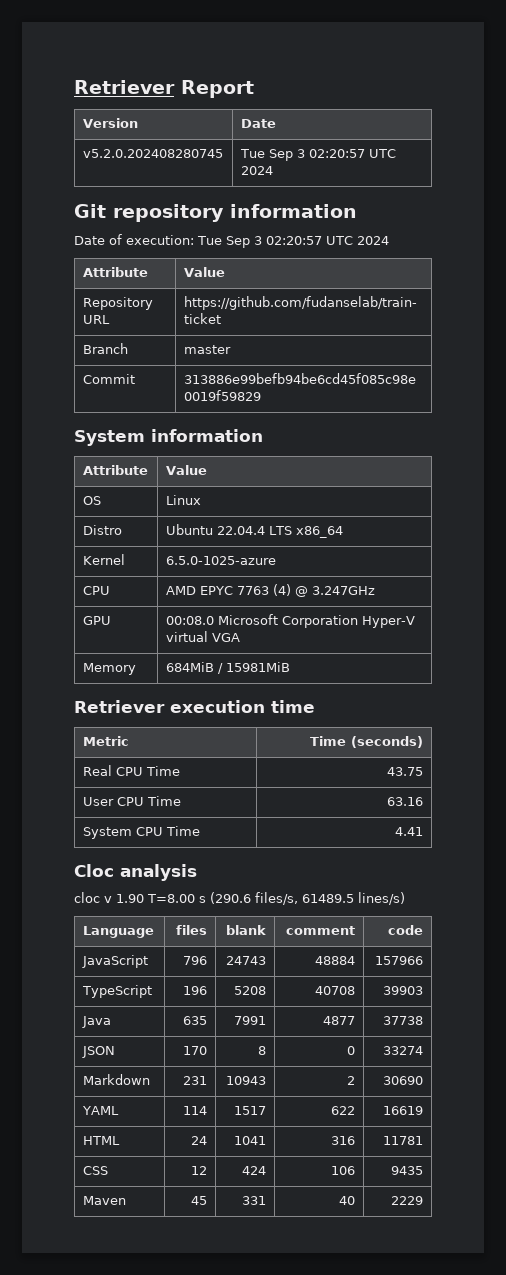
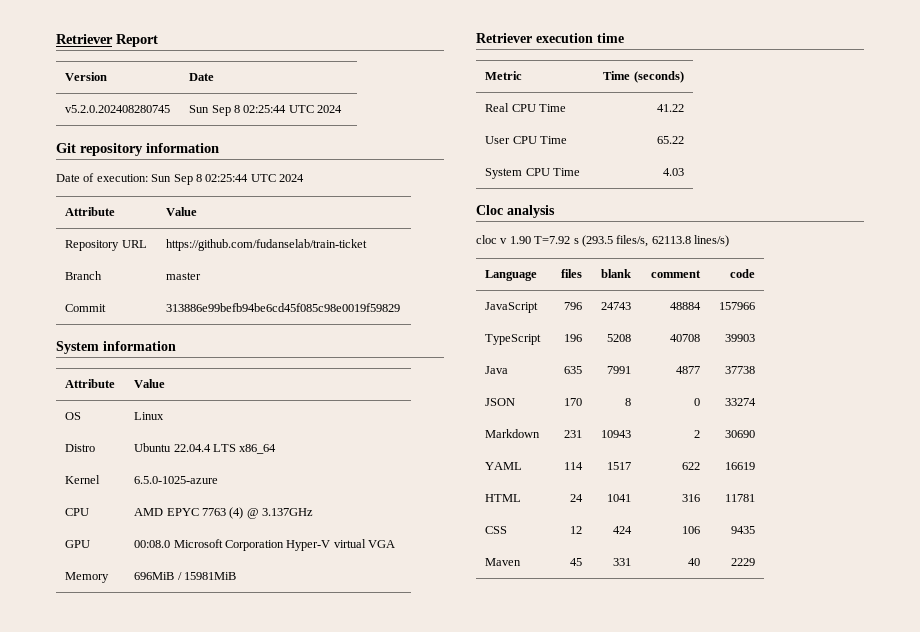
[239,149,365,161] Tue Sep 3 02:20:57 -> [189,105,287,116] Sun Sep 8 02:25:44
[197,236,322,248] Tue Sep 3 02:20:57 -> [151,174,249,185] Sun Sep 8 02:25:44
[311,586,375,595] 3.247GHz -> [262,508,314,516] 3.137GHz
[165,662,214,672] 684MiB -> [134,572,175,580] 696MiB
[387,767,424,776] 43.75 -> [656,104,684,112] 41.22
[387,797,424,806] 63.16 -> [656,136,684,144] 65.22
[395,827,424,836] 4.41 -> [662,168,684,176] 4.03
[147,892,354,905] T=8.00 s (290.6 files/s, 61489.5 -> [534,235,691,247] T=7.92 s (293.5 files/s, 62113.8

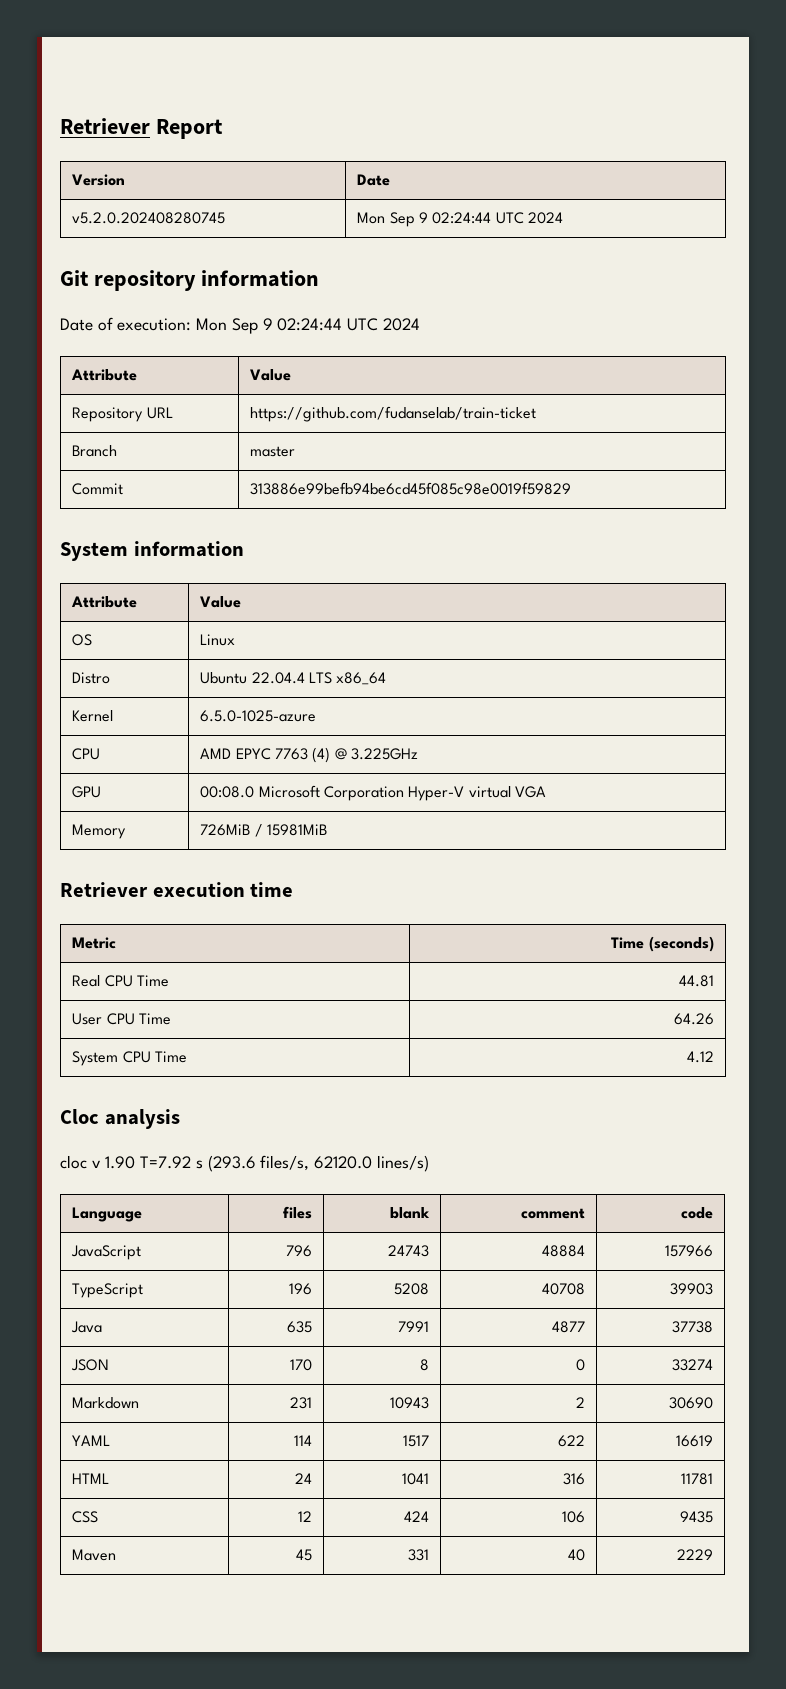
[189,105,287,116] Sun Sep 8 02:25:44 -> [357,212,492,227] Mon Sep 9 02:24:44
[151,174,249,185] Sun Sep 8 02:25:44 -> [196,318,343,334] Mon Sep 9 02:24:44
[262,508,314,516] 3.137GHz -> [350,748,418,760] 3.225GHz
[134,572,175,580] 696MiB -> [200,824,251,836] 726MiB
[656,104,684,112] 41.22 -> [678,975,714,987] 44.81
[656,136,684,144] 65.22 -> [673,1013,714,1025] 64.26
[662,168,684,176] 4.03 -> [686,1051,714,1063] 4.12
[581,235,691,247] (293.5 files/s, 62113.8 -> [207,1155,373,1172] (293.6 files/s, 62120.0

